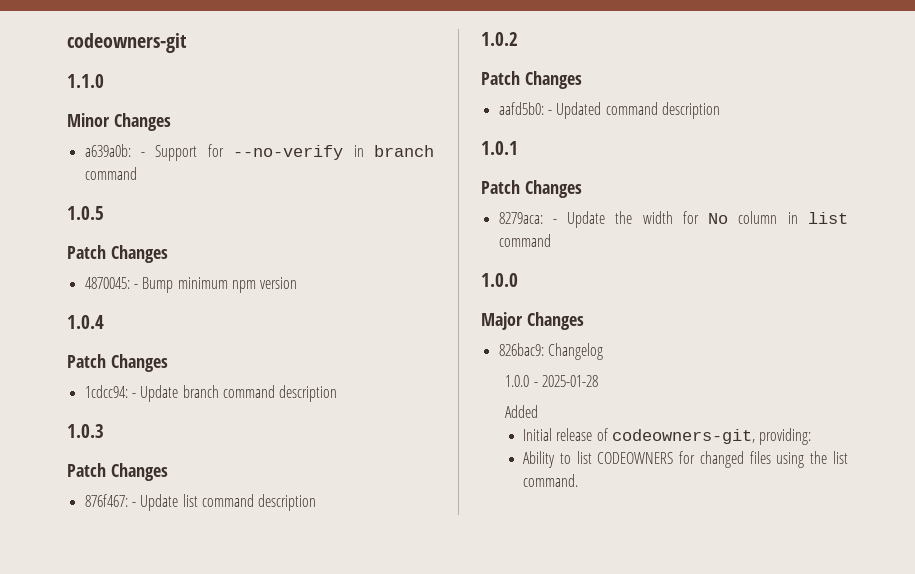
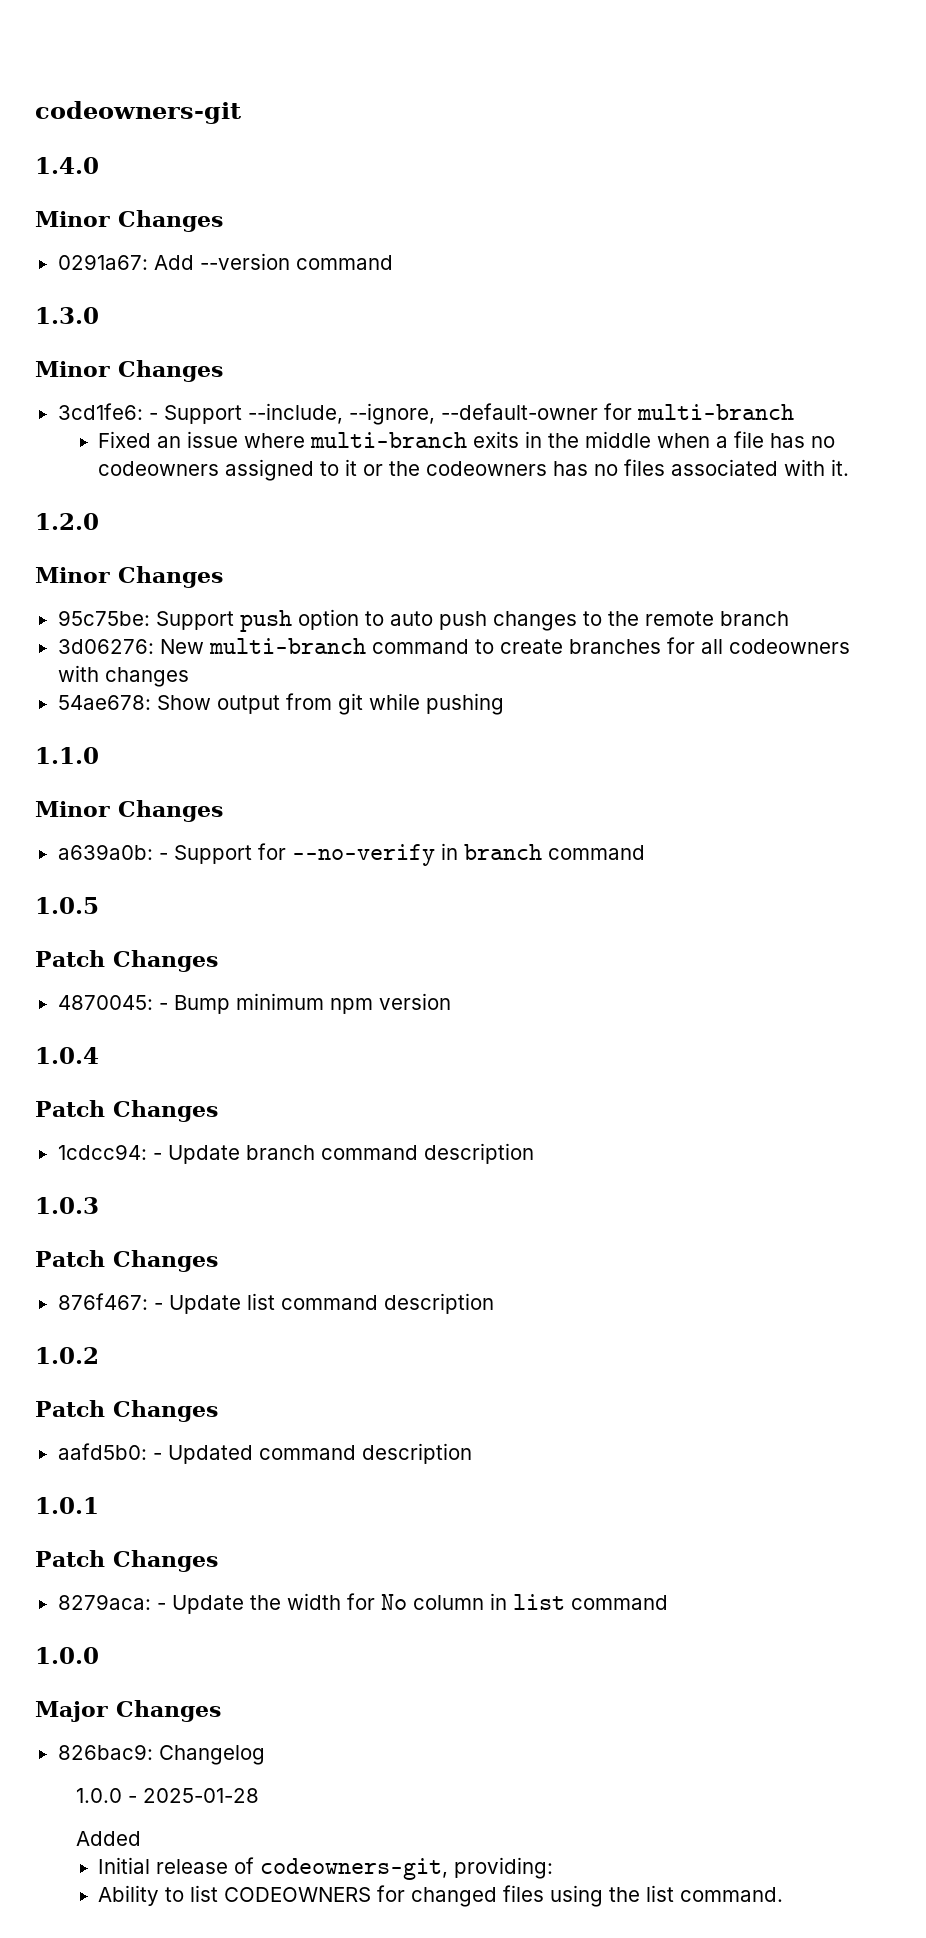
(187, 43) none -> [35,157,99,174] [35,210,223,232] [57,253,393,270] [35,307,99,324] [35,360,223,382] [57,403,794,425] [98,431,836,448] [98,459,850,481] [35,513,99,530] [35,566,223,588] [57,609,789,632] [57,637,850,654] [57,665,189,687] [57,693,504,715] // 1.4.0 // Minor Changes // 0291a67: Add --version command // 1.3.0 // Minor Changes // 3cd1fe6: - Support --include, --ignore, --default-owner for multi-branch // Fixed an issue where multi-branch exits in the middle when a file has no codeowners assigned to it or the codeowners has no files associated with it. // 1.2.0 // Minor Changes // 95c75be: Support push option to auto push changes to the remote branch // 3d06276: New multi-branch command to create branches for all codeowners with changes // 54ae678: Show output from git while pushing

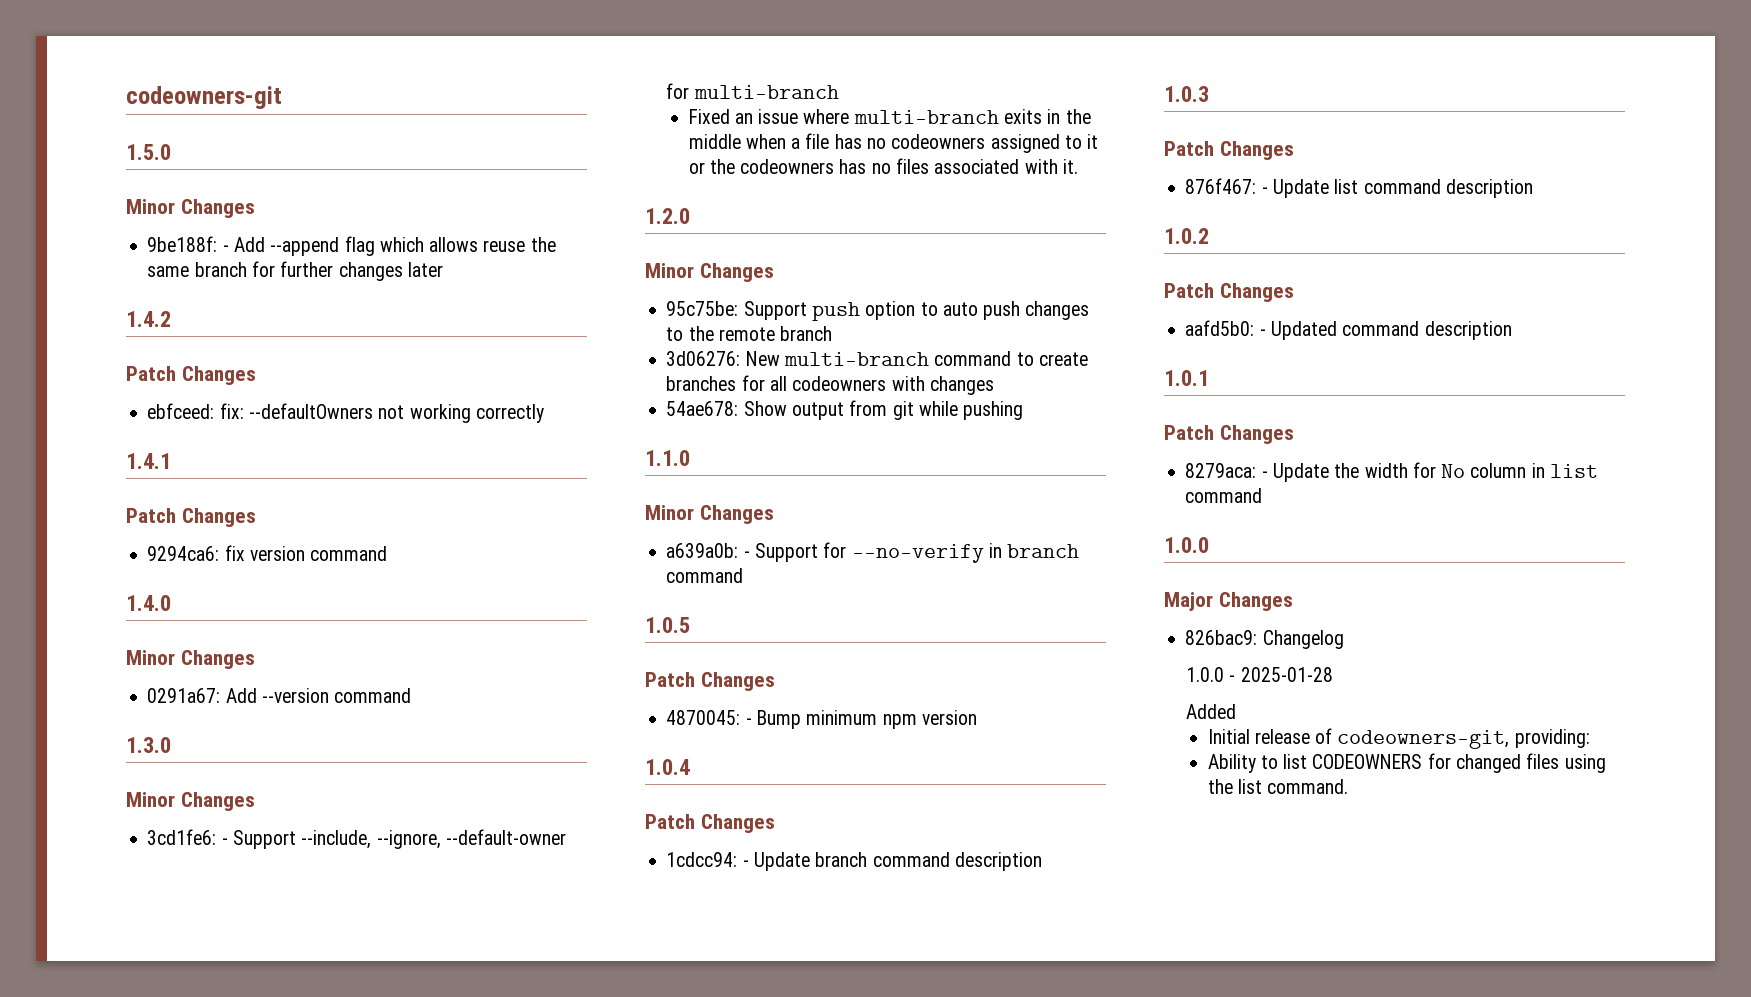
(241, 112) none -> [126,144,171,160] [126,199,255,218] [147,236,556,256] [147,261,443,281] [126,311,171,327] [126,366,256,385] [147,403,544,423] [126,453,171,469] [126,508,256,527] [147,545,388,561] // 1.5.0 // Minor Changes // 9be188f: - Add --append flag which allows reuse the same branch for further changes later // 1.4.2 // Patch Changes // ebfceed: fix: --defaultOwners not working correctly // 1.4.1 // Patch Changes // 9294ca6: fix version command

